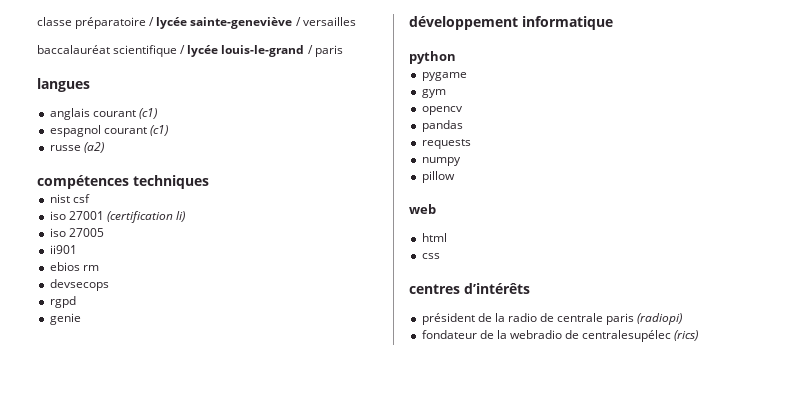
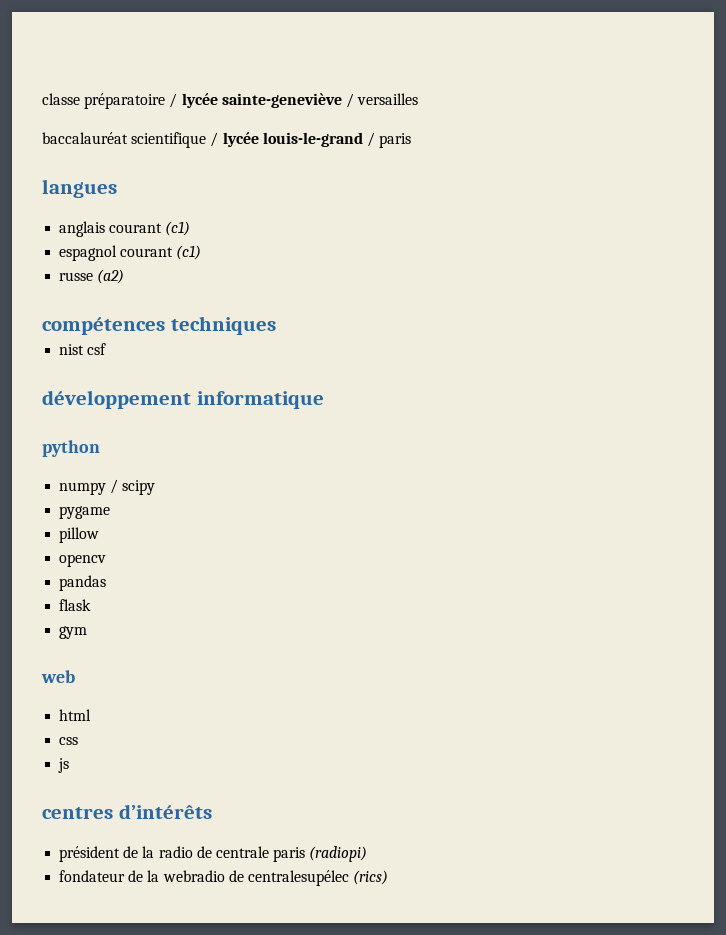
[49,211,185,223] [49,228,104,237] [49,245,77,254] [49,262,99,271] [49,279,109,291] [49,296,76,308] [49,313,81,325] // iso 27001 (certification li) // iso 27005 // ii901 // ebios rm // devsecops // rgpd // genie -> (107, 349) none
(456, 57) none -> [59,479,156,495] // numpy / scipy
[421,89,446,98] gym -> [59,527,100,543] pillow
[421,139,471,149] [421,157,461,166] [421,171,455,183] requests // numpy // pillow -> [59,599,92,611] [59,626,88,639] flask // gym
(440, 256) none -> [58,758,70,773] // js

